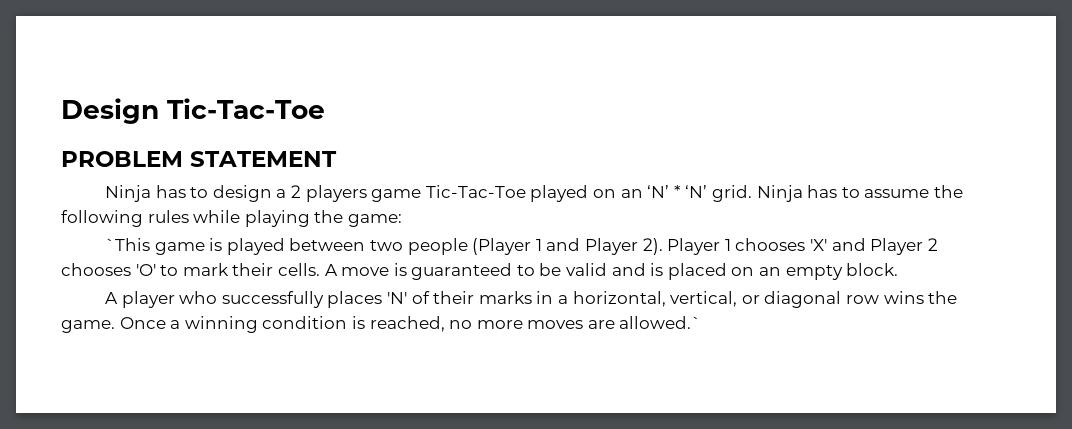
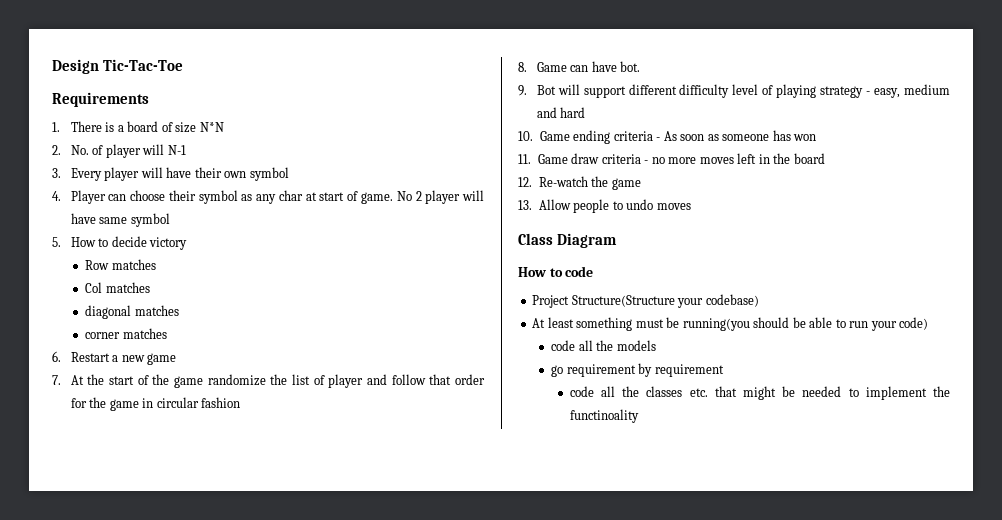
[61,151,337,167] [105,185,963,202] [61,210,402,227] [105,238,938,255] [61,263,899,280] [105,291,958,308] [61,316,702,333] PROBLEM STATEMENT // Ninja has to design a 2 players game Tic-Tac-Toe played on an ‘N’ * ‘N’ grid. Ninja has to assume the following rules while playing the game: // `This game is played between two people (Player 1 and Player 2). Player 1 chooses 'X' and Player 2 chooses 'O' to mark their cells. A move is guaranteed to be valid and is placed on an empty block. // A player who successfully places 'N' of their marks in a horizontal, vertical, or diagonal row wins the game. Once a winning condition is reached, no more moves are allowed.` -> [52,92,149,107] [52,121,224,133] [52,144,186,158] [52,167,289,181] [52,190,484,204] [70,213,170,227] [52,236,188,250] [85,259,156,270] [85,282,150,293] [85,305,179,319] [85,328,167,339] [52,351,177,365] [52,374,485,388] [70,397,241,411] [518,61,641,72] [518,84,950,98] [536,107,586,118] [518,130,817,144] [518,153,825,164] [518,176,641,190] [518,199,691,213] [518,233,617,248] [518,266,594,277] [532,294,759,308] [532,317,929,331] [551,340,656,351] [551,363,724,377] [569,386,950,400] [569,409,639,423] Requirements // 1. There is a board of size N*N // 2. No. of player will N-1 // 3. Every player will have their own symbol // 4. Player can choose their symbol as any char at start of game. No 2 player will have same symbol // 5. How to decide victory // Row matches // Col matches // diagonal matches // corner matches // 6. Restart a new game // 7. At the start of the game randomize the list of player and follow that order for the game in circular fashion // 8. Game can have bot. // 9. Bot will support different difficulty level of playing strategy - easy, medium and hard // 10. Game ending criteria - As soon as someone has won // 11. Game draw criteria - no more moves left in the board // 12. Re-watch the game // 13. Allow people to undo moves // Class Diagram // How to code // Project Structure(Structure your codebase) // At least something must be running(you should be able to run your code) // code all the models // go requirement by requirement // code all the classes etc. that might be needed to implement the functinoality

